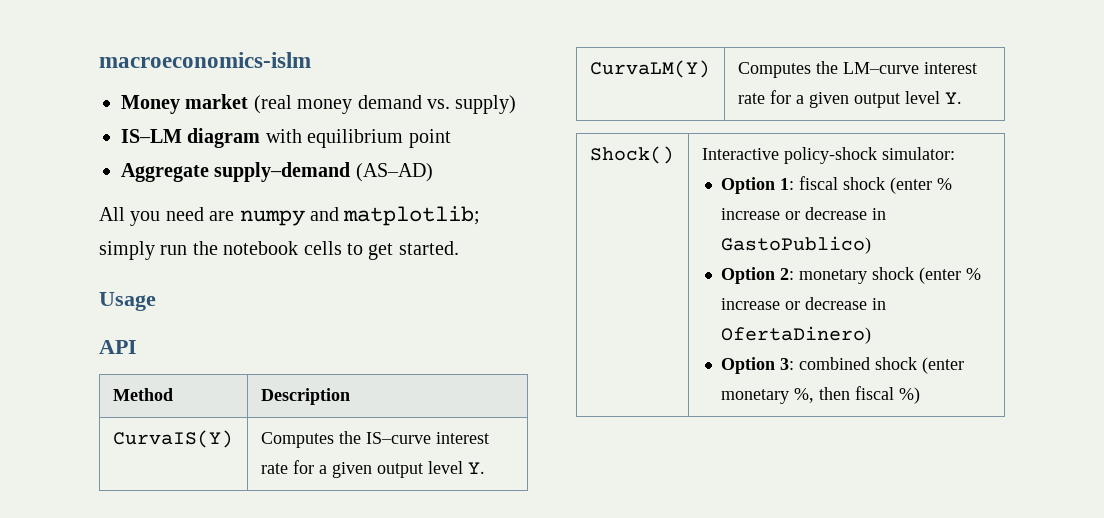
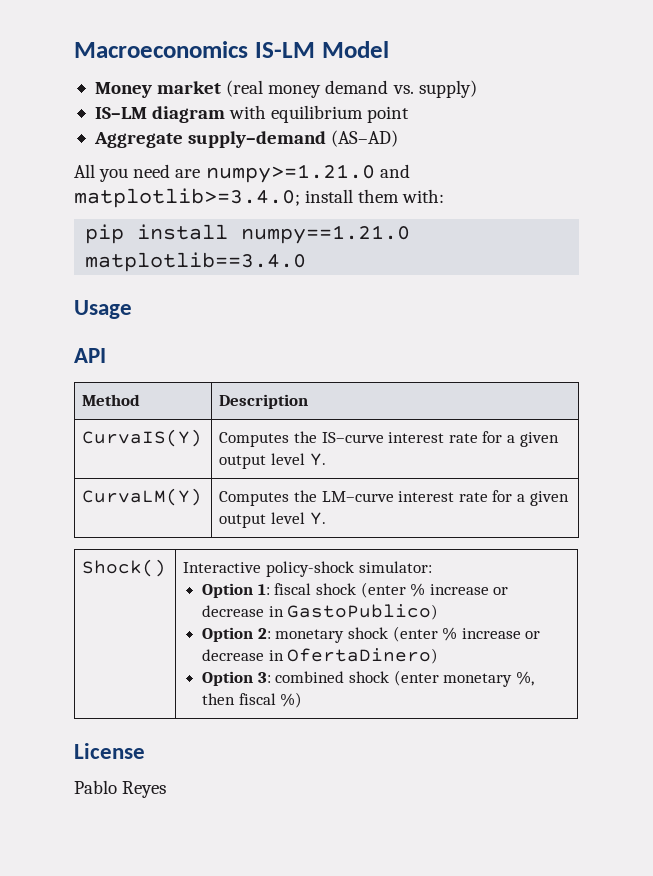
[99,52,311,68] macroeconomics-islm -> [74,41,389,58] Macroeconomics IS-LM Model
[239,206,481,226] [99,241,459,260] numpy and matplotlib; simply run the notebook cells to get started. -> [205,164,410,183] [74,188,445,208] [85,224,411,244] [85,252,307,272] numpy>=1.21.0 and matplotlib>=3.4.0; install them with: // pip install numpy==1.21.0 matplotlib==3.4.0
(921, 395) none -> [74,743,145,759] [74,780,167,798] // License // Pablo Reyes

